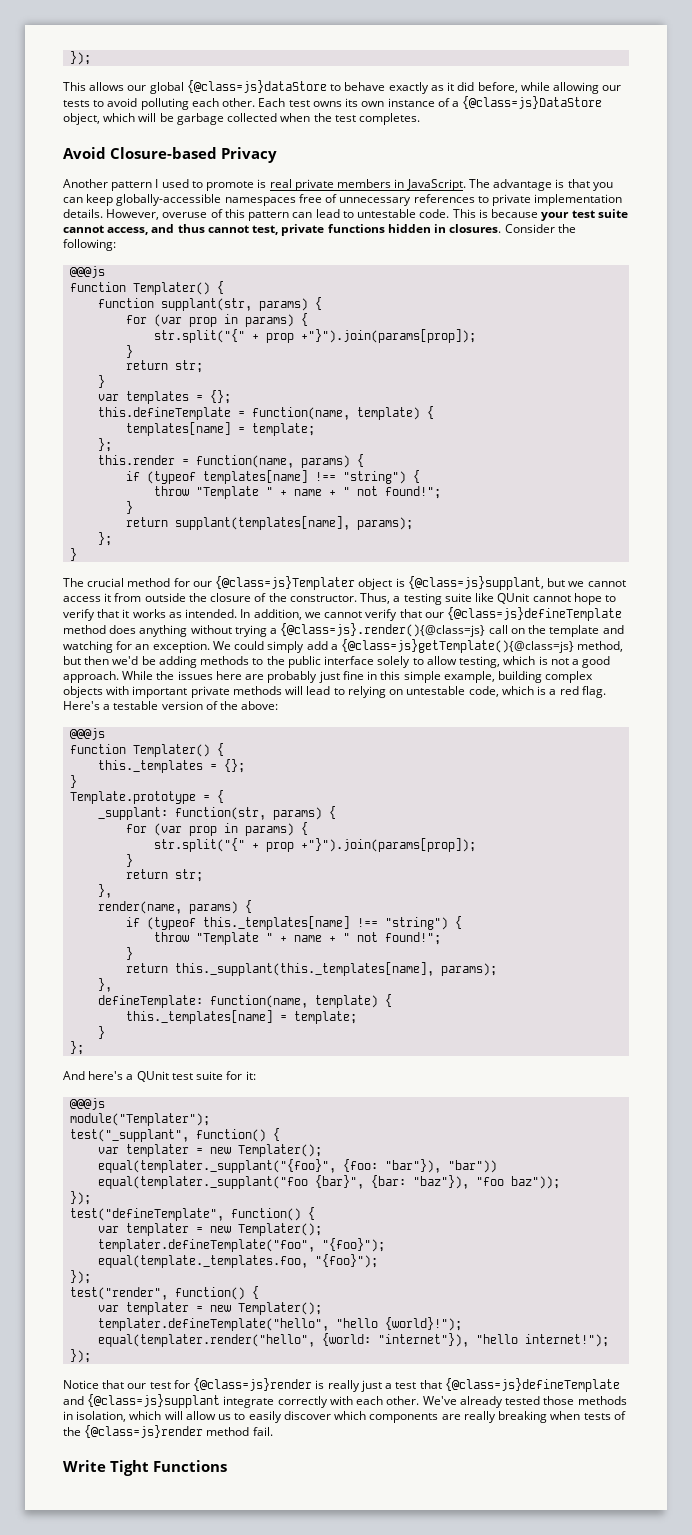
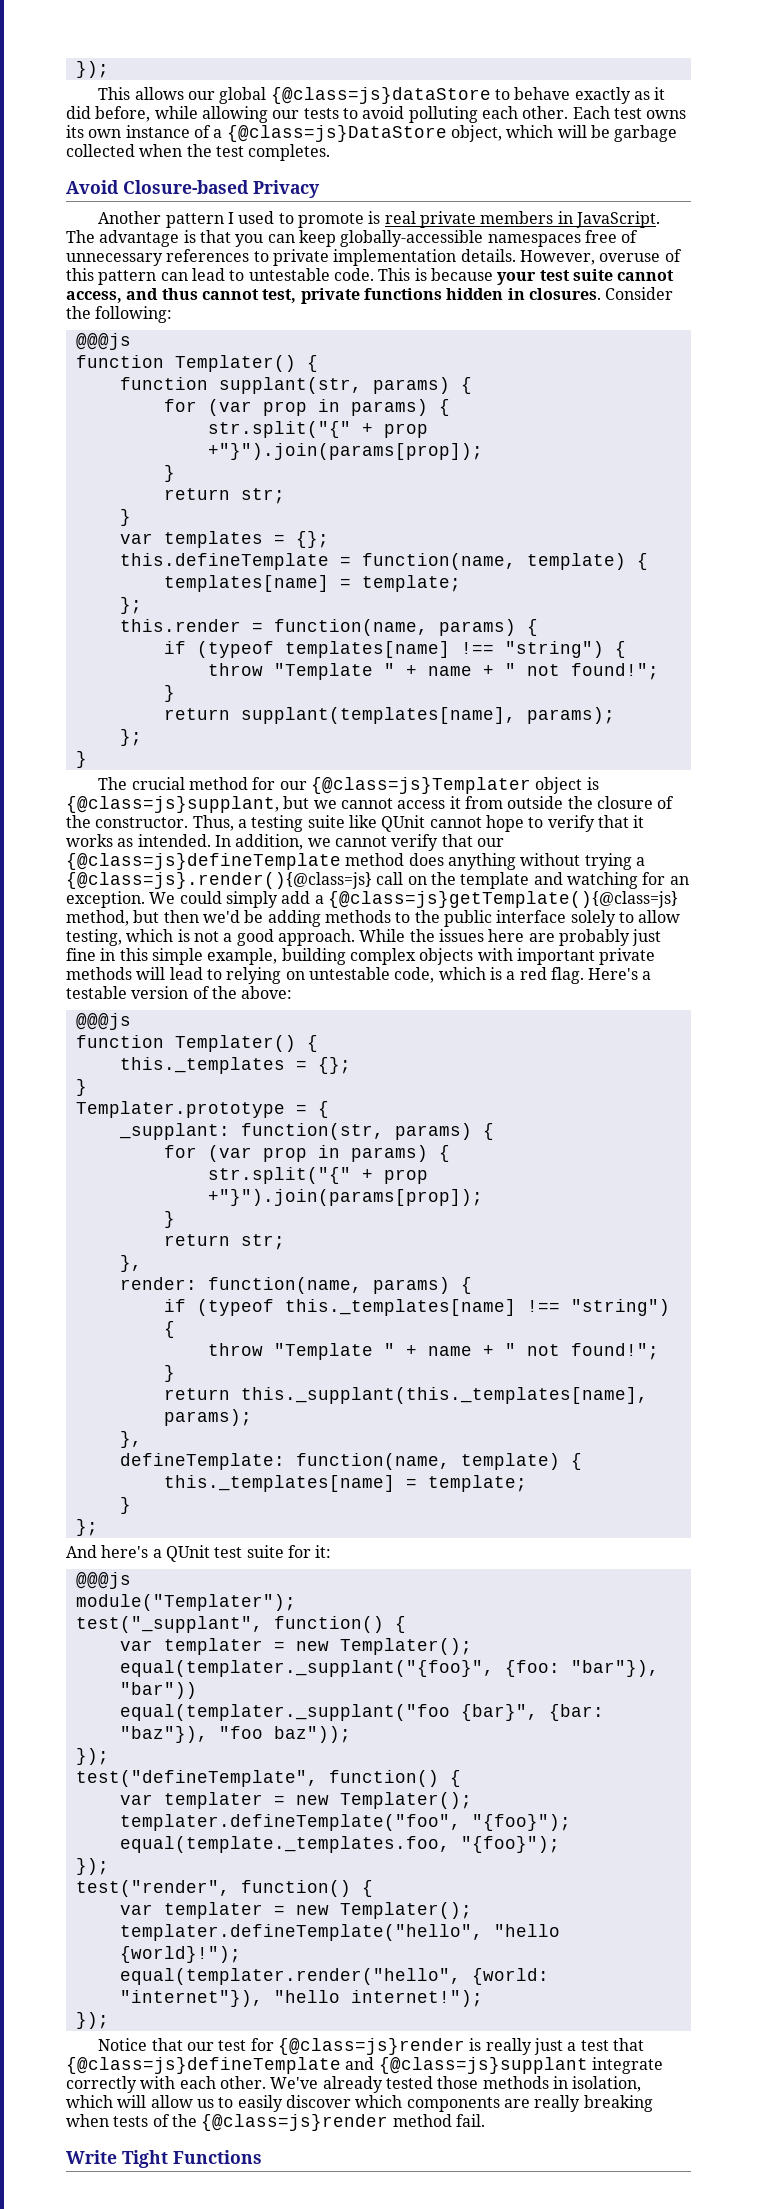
[70,791,197,804] Template.prototype -> [75,1101,285,1118] Templater.prototype
[98,901,183,914] render(name, -> [119,1277,362,1294] render: function(name,

